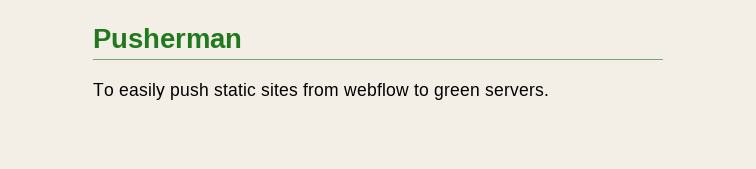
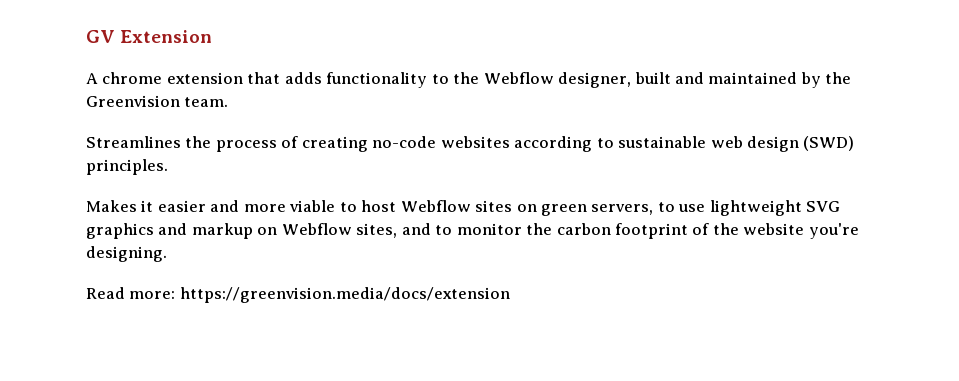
[93,28,242,48] [93,83,549,100] Pusherman // To easily push static sites from webflow to green servers. -> [86,30,213,43] [86,72,852,88] [86,95,229,107] [86,136,855,152] [86,159,168,175] [86,200,841,216] [86,223,859,239] [86,246,167,262] [86,287,510,303] GV Extension // A chrome extension that adds functionality to the Webflow designer, built and maintained by the Greenvision team. // Streamlines the process of creating no-code websites according to sustainable web design (SWD) principles. // Makes it easier and more viable to host Webflow sites on green servers, to use lightweight SVG graphics and markup on Webflow sites, and to monitor the carbon footprint of the website you're designing. // Read more: https://greenvision.media/docs/extension

